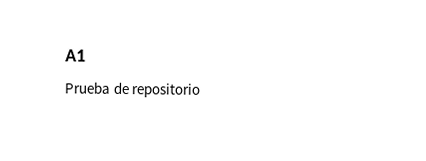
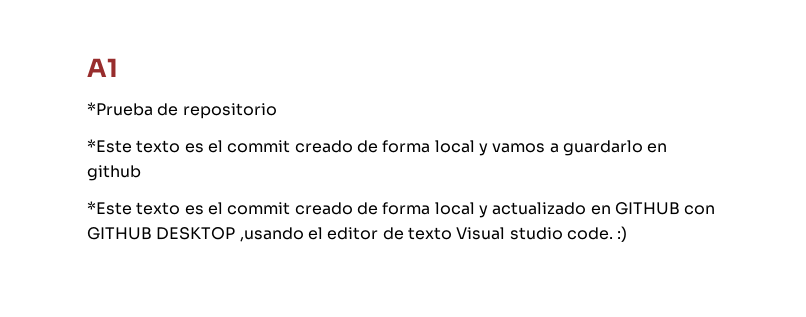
[64,81,110,94] Prueba -> [87,102,153,116] *Prueba
(201, 90) none -> [87,139,668,156] [87,165,141,181] [87,201,716,218] [87,226,628,242] // *Este texto es el commit creado de forma local y vamos a guardarlo en github // *Este texto es el commit creado de forma local y actualizado en GITHUB con GITHUB DESKTOP ,usando el editor de texto Visual studio code. :)

